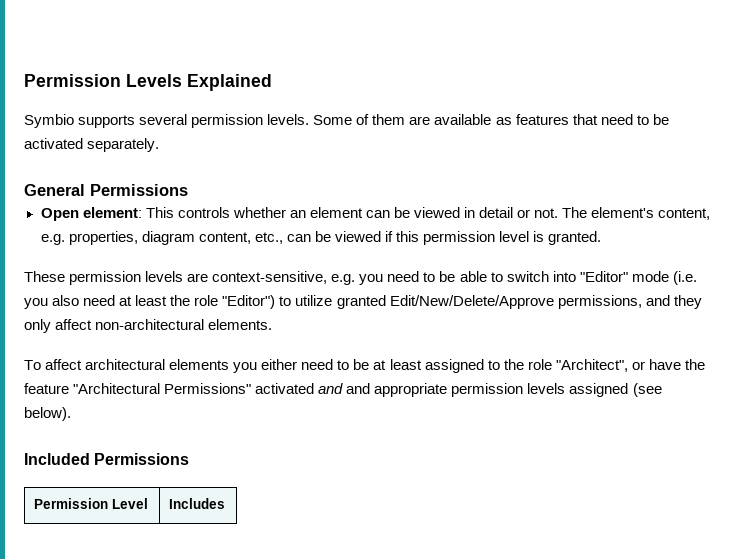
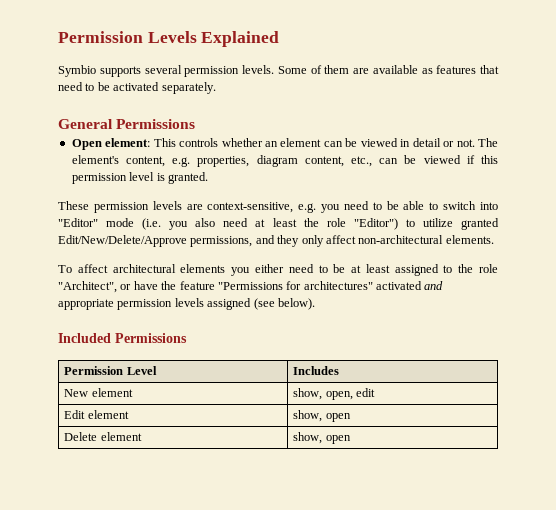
[73,383,252,394] "Architectural Permissions" -> [217,281,373,290] "Permissions for architectures"
[346,383,371,394] and -> (444, 285) none
(225, 503) none -> [64,388,133,397] [293,388,376,400] [64,410,129,419] [293,410,351,422] [64,432,142,441] [293,432,351,444] // New element | show, open, edit // Edit element | show, open // Delete element | show, open

